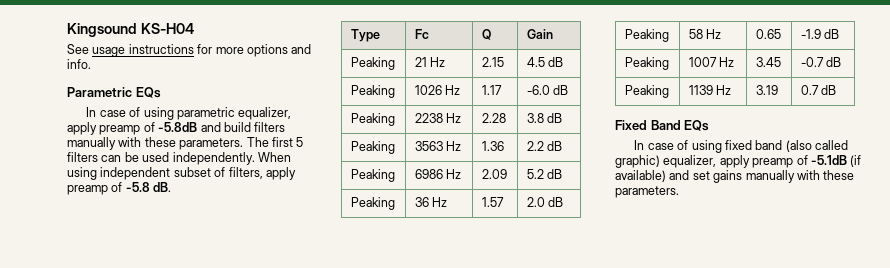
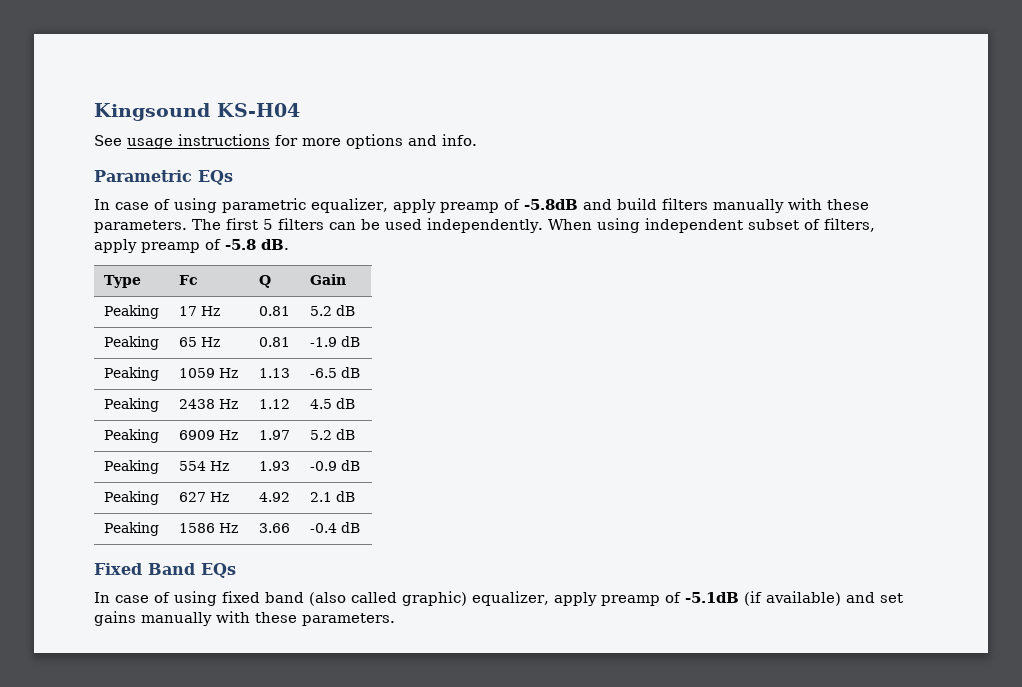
[414,57,445,67] [481,57,504,67] 21 Hz | 2.15 -> [178,306,220,316] [258,306,290,316] [309,305,355,316] [103,336,159,350] [178,337,220,347] [258,337,290,347] [309,336,360,347] [103,367,159,381] [178,368,238,378] [258,368,290,378] [309,367,360,378] [103,398,159,412] [178,399,238,409] [258,399,290,409] 17 Hz | 0.81 | 5.2 dB // Peaking | 65 Hz | 0.81 | -1.9 dB // Peaking | 1059 Hz | 1.13 | -6.5 dB // Peaking | 2438 Hz | 1.12
[414,85,460,95] [481,85,502,95] [526,85,568,95] [350,113,395,126] [414,113,461,123] [481,113,506,123] [526,113,562,123] [350,141,395,154] [414,141,461,151] [481,141,504,151] [526,141,562,151] [350,169,395,182] [414,169,461,179] [481,169,507,179] [526,169,562,179] [350,197,395,210] [414,197,447,207] [481,197,504,207] [526,197,563,207] [624,29,669,42] [688,29,721,39] [755,29,781,39] [800,29,839,39] [624,57,669,70] [688,57,734,67] [755,57,781,67] [800,57,841,67] [624,85,669,98] [688,85,731,95] [755,85,778,95] [800,85,819,95] 1026 Hz | 1.17 | -6.0 dB // Peaking | 2238 Hz | 2.28 | 3.8 dB // Peaking | 3563 Hz | 1.36 | 2.2 dB // Peaking | 6986 Hz | 2.09 | 5.2 dB // Peaking | 36 Hz | 1.57 | 2.0 dB // Peaking | 58 Hz | 0.65 | -1.9 dB // Peaking | 1007 Hz | 3.45 | -0.7 dB // Peaking | 1139 Hz | 3.19 | 0.7 -> [178,430,238,440] [258,430,290,440] [309,429,355,440] [103,460,159,474] [178,461,229,471] [258,461,290,471] [309,460,360,471] [103,491,159,505] [178,492,229,502] [258,492,290,502] [309,491,355,502] [103,522,159,536] [178,523,238,533] [258,523,290,533] [309,523,337,533] 6909 Hz | 1.97 | 5.2 dB // Peaking | 554 Hz | 1.93 | -0.9 dB // Peaking | 627 Hz | 4.92 | 2.1 dB // Peaking | 1586 Hz | 3.66 | -0.4

